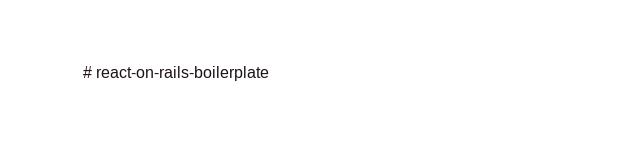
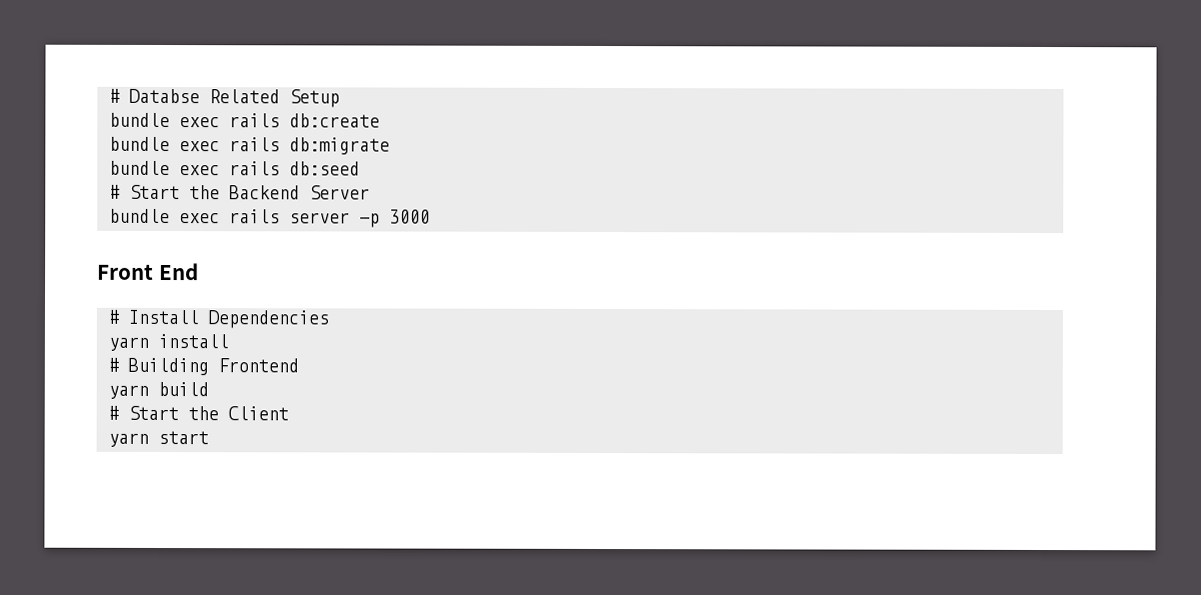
[83,66,270,81] # react-on-rails-boilerplate -> [108,88,340,108] [108,112,380,128] [108,136,390,155] [108,160,360,176] [108,184,370,200] [108,208,430,228] [97,262,199,281] [107,309,329,329] [107,333,229,351] [107,357,299,376] [107,381,209,399] [107,405,289,421] [107,430,209,447] # Databse Related Setup // bundle exec rails db:create // bundle exec rails db:migrate // bundle exec rails db:seed // # Start the Backend Server // bundle exec rails server -p 3000 // Front End // # Install Dependencies // yarn install // # Building Frontend // yarn build // # Start the Client // yarn start

